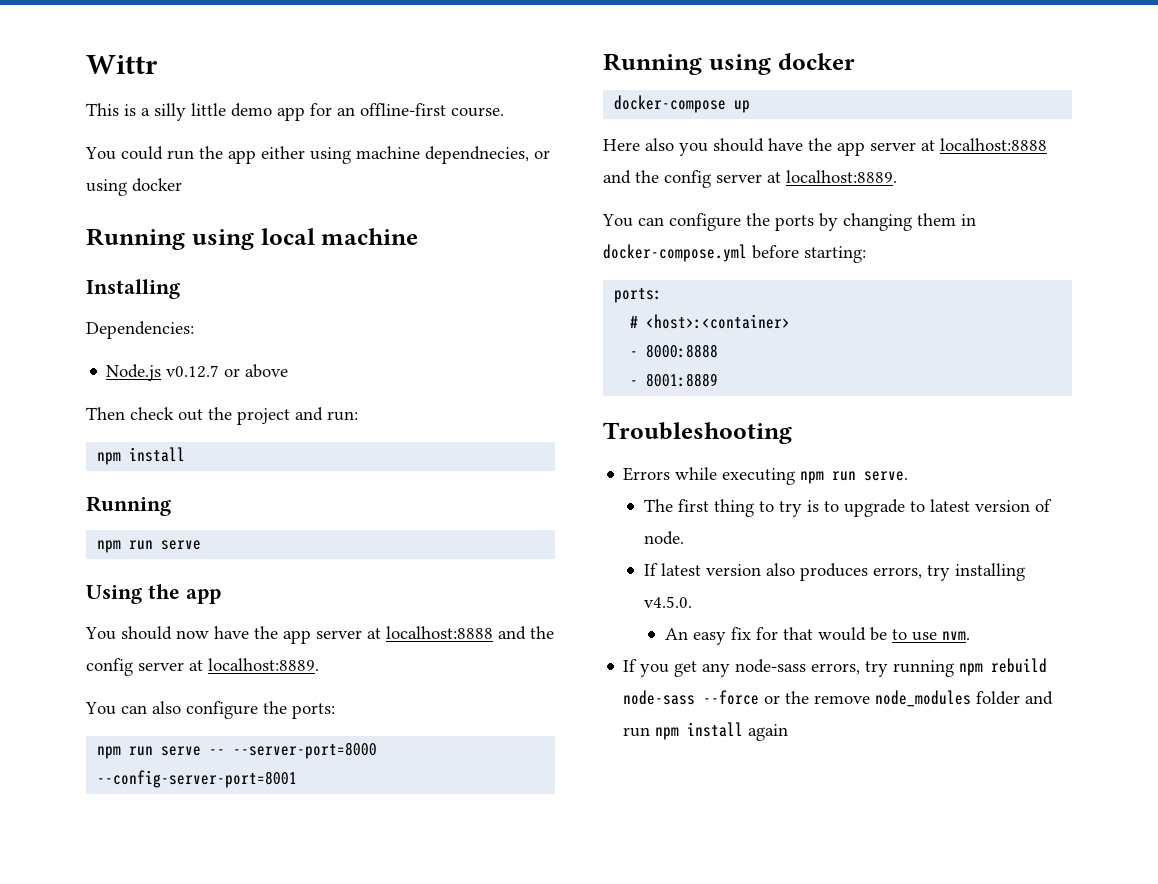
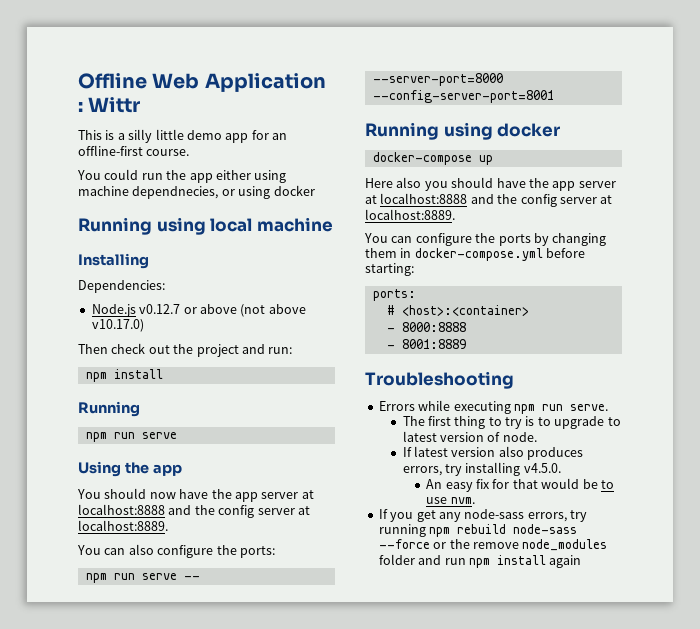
(86, 64) none -> [78,73,326,92] [78,102,83,112] Offline Web Application :
(289, 371) none -> [240,304,306,317] [91,319,144,332] (not above v10.17.0)

